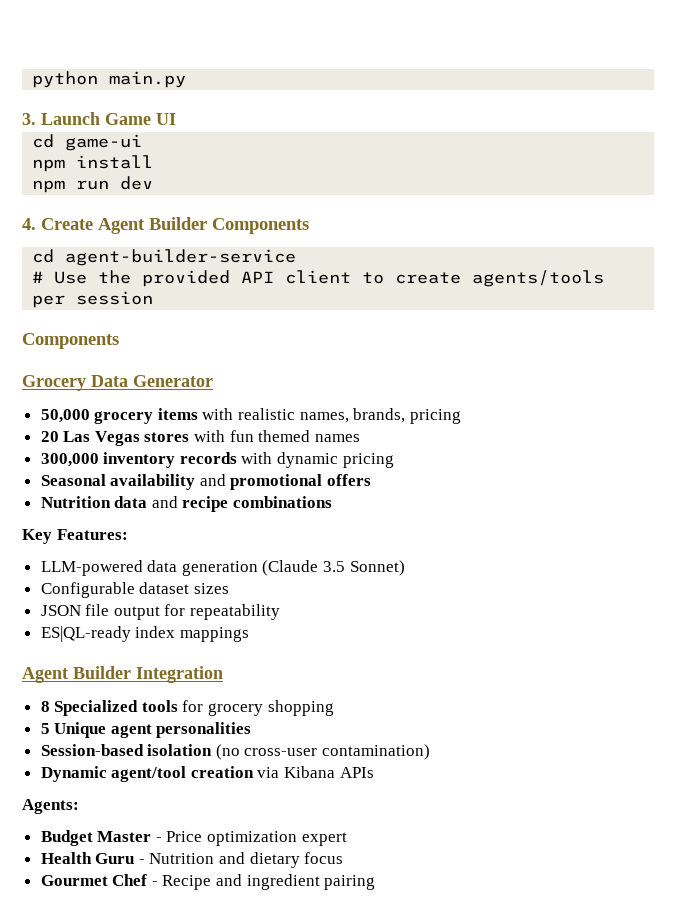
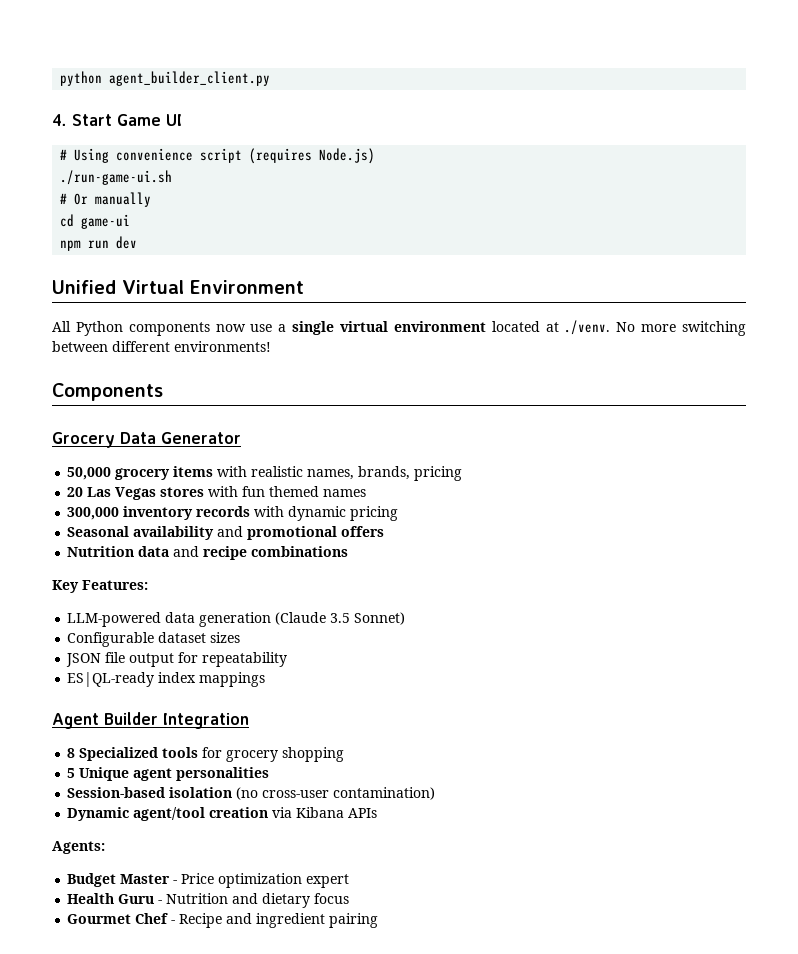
[109,71,187,88] [22,112,100,125] main.py // 3. Launch -> [109,71,271,86] [52,114,112,126] agent_builder_client.py // 4. Start
(176, 119) none -> [60,148,376,164] [60,170,173,185] [60,192,152,207] // # Using convenience script (requires Node.js) // ./run-game-ui.sh // # Or manually
[32,155,154,172] // npm install -> (131, 221) none
[22,217,309,234] [32,249,297,266] [32,270,605,287] [32,291,154,308] 4. Create Agent Builder Components // cd agent-builder-service // # Use the provided API client to create agents/tools per session -> [52,280,304,294] [52,320,746,336] [52,341,271,352] Unified Virtual Environment // All Python components now use a single virtual environment located at ./venv. No more switching between different environments!

